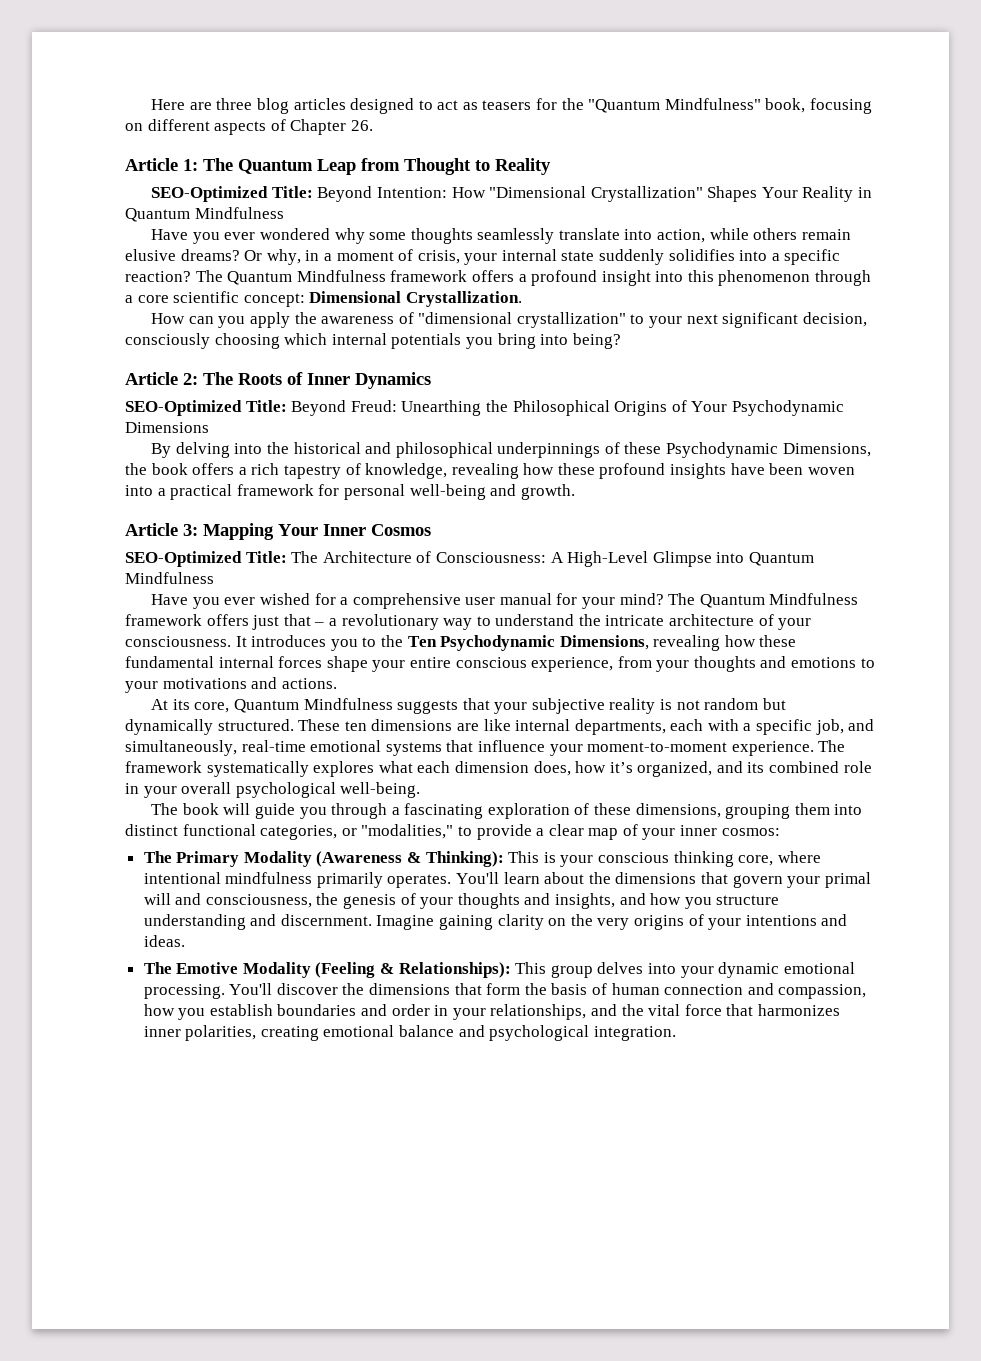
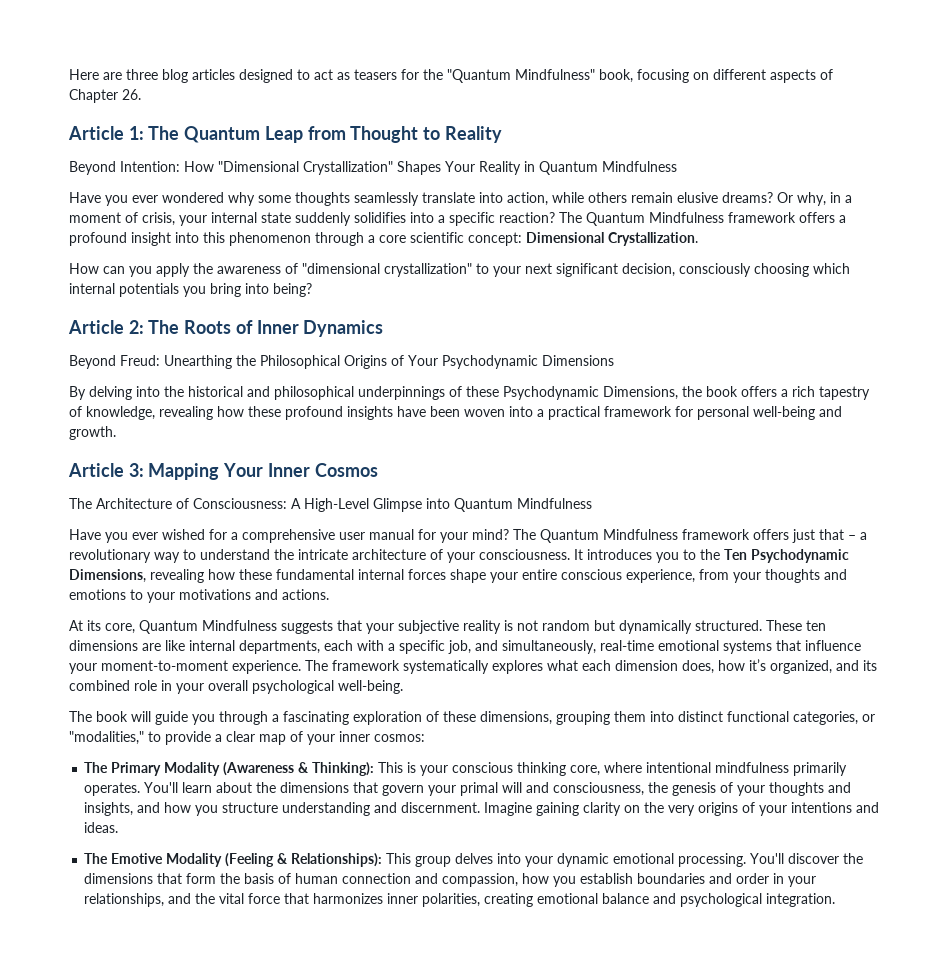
[151,186,313,202] SEO-Optimized Title: -> (502, 134) none
[125,400,287,416] SEO-Optimized Title: -> (384, 328) none
[125,551,287,567] SEO-Optimized Title: -> (378, 470) none

